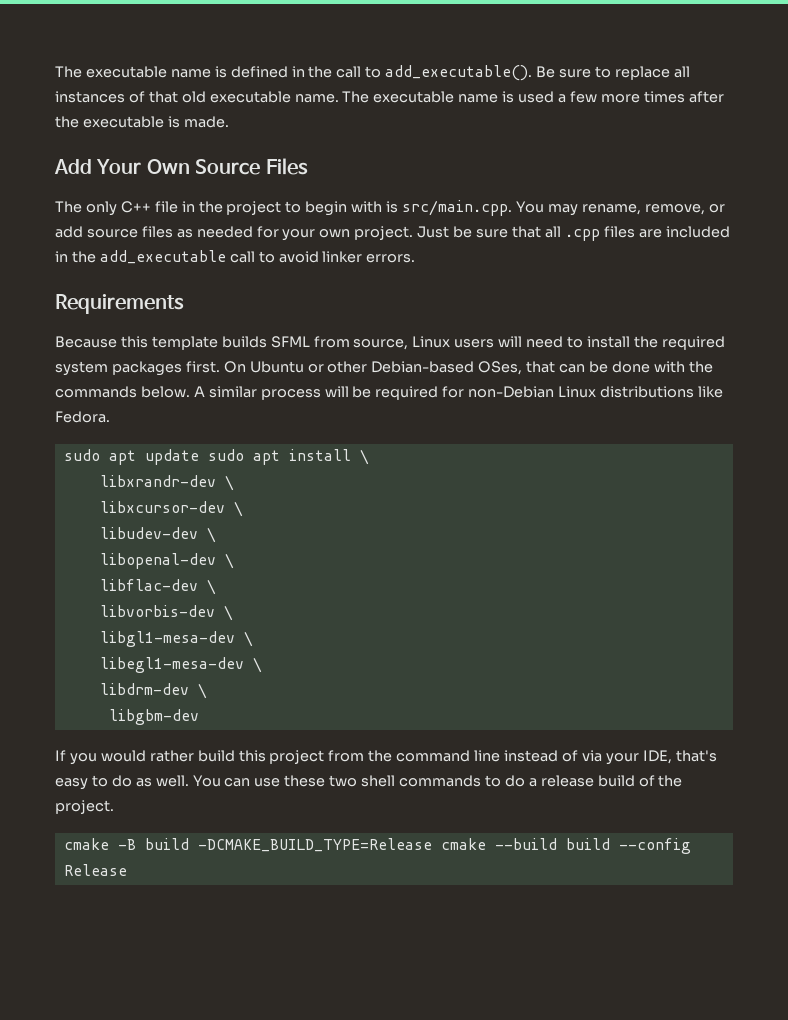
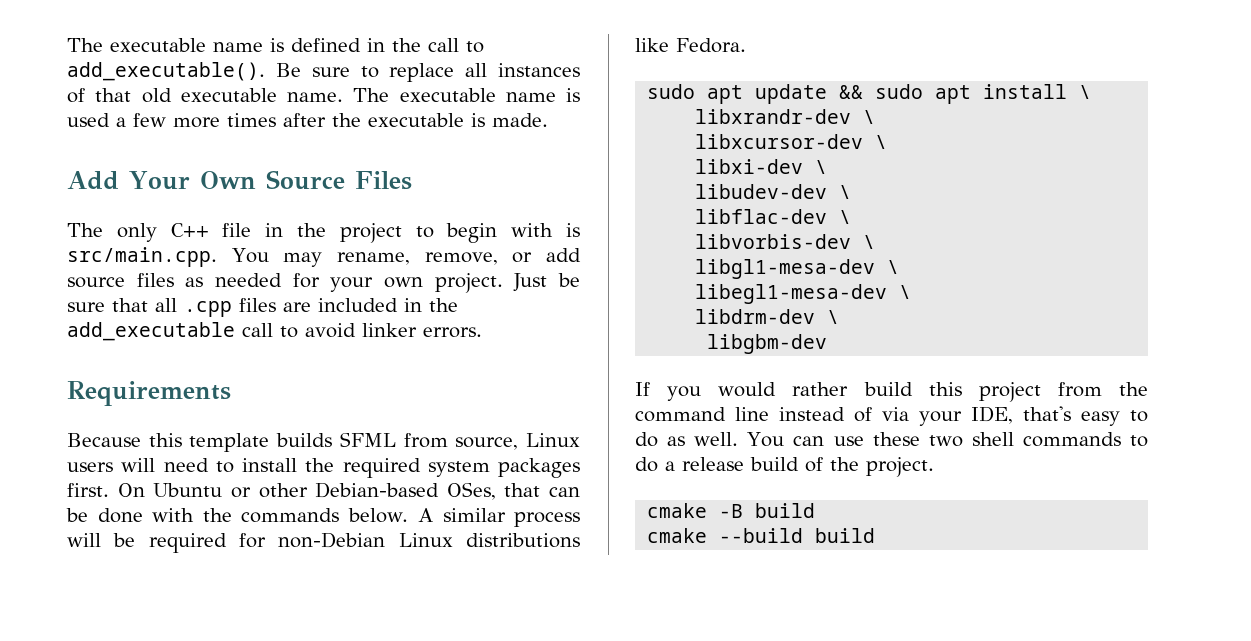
(199, 457) none -> [839,85,864,99] &&
[99,527,216,543] [99,553,216,569] libudev-dev \ // libopenal-dev -> [695,159,828,174] [695,184,828,199] libxi-dev \ // libudev-dev
[197,838,432,852] -DCMAKE_BUILD_TYPE=Release -> (816, 510) //
[618,838,691,854] [63,864,127,876] --config Release -> (876, 535) none

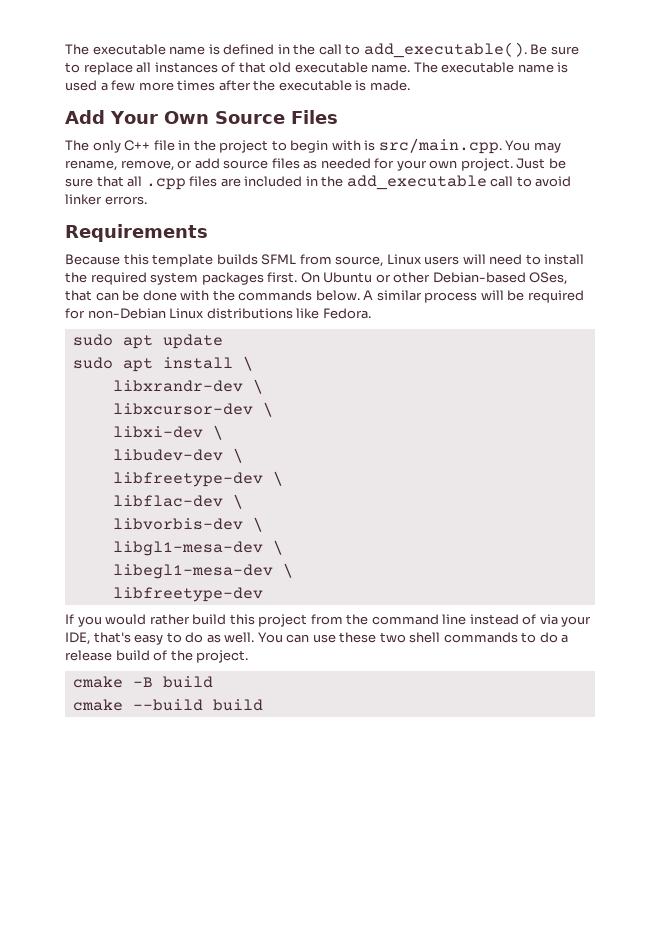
[839,85,864,99] && -> (223, 341) //
(852, 192) none -> [112,471,283,487] // libfreetype-dev \
[695,309,840,324] [707,334,828,354] libdrm-dev \ // libgbm-dev -> [112,587,263,602] libfreetype-dev

